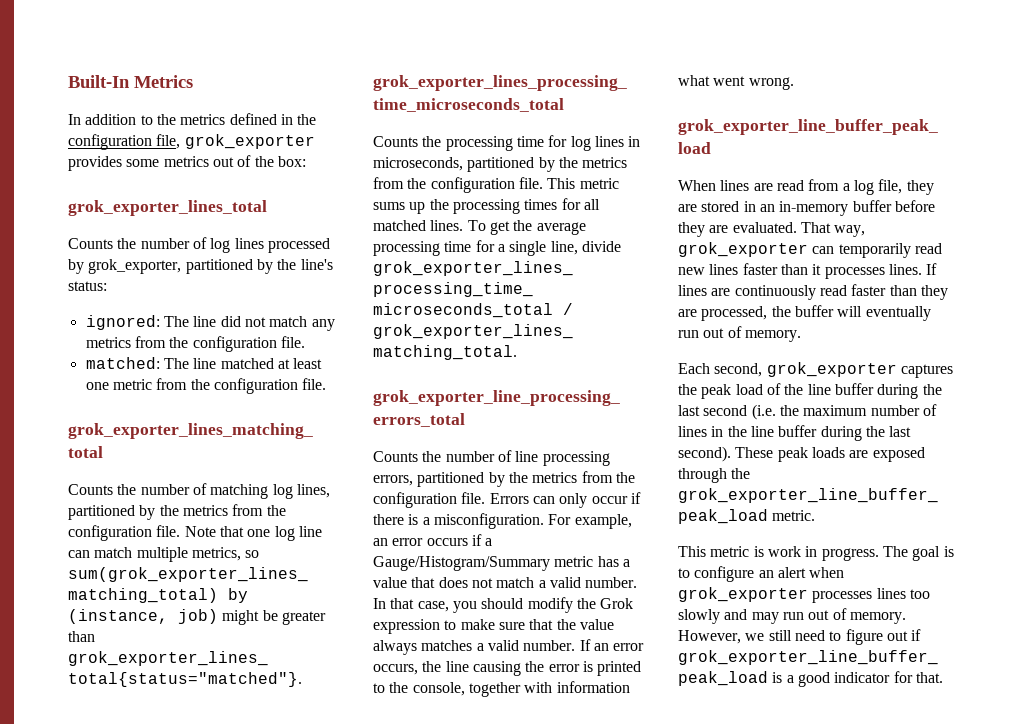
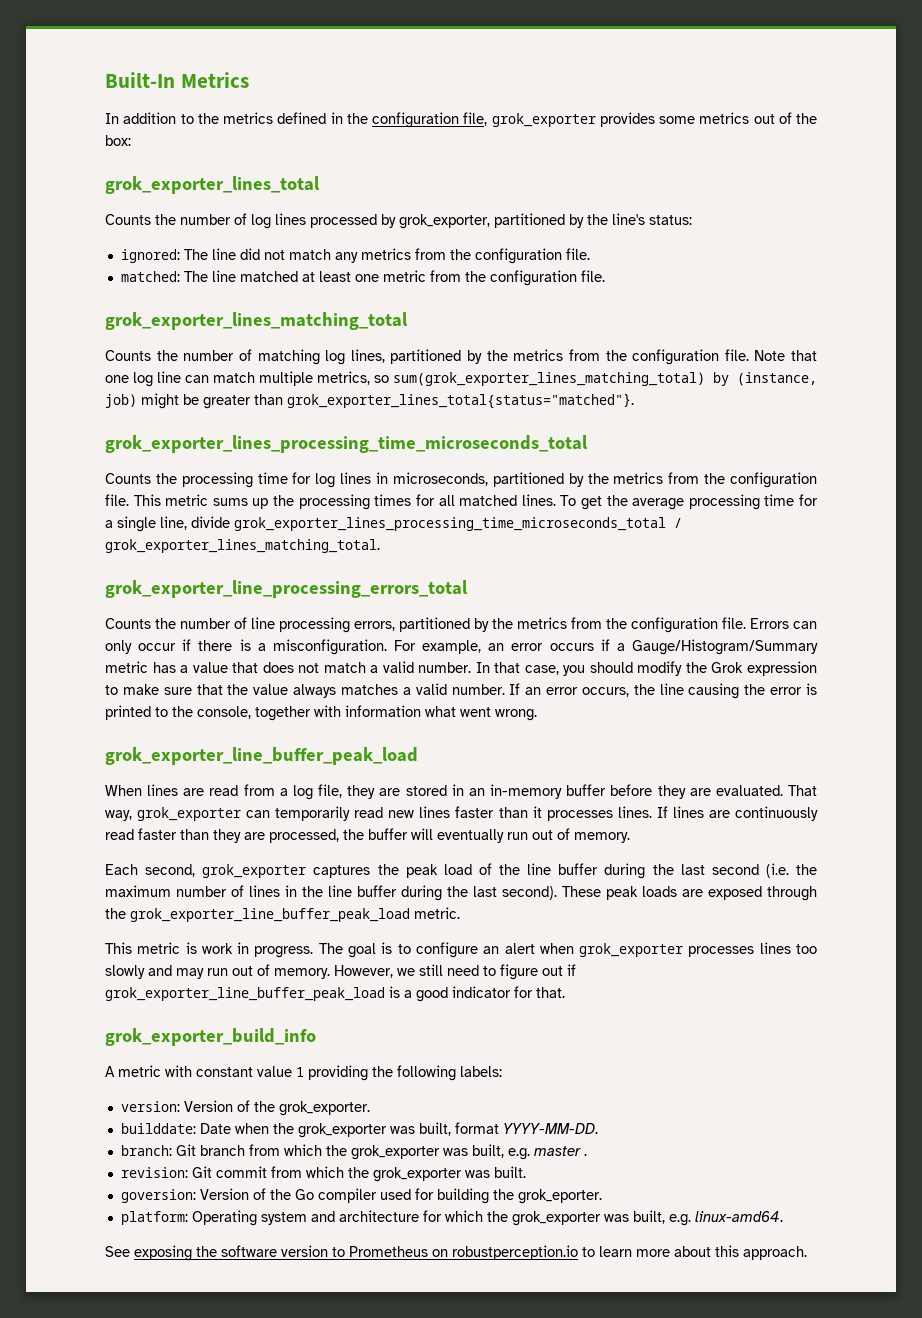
(943, 677) none -> [105,1028,316,1046] [105,1065,502,1081] [120,1100,370,1116] [120,1122,598,1138] [120,1144,587,1160] [120,1166,526,1182] [120,1188,602,1204] [120,1210,783,1226] [105,1245,807,1261] // grok_exporter_build_info // A metric with constant value 1 providing the following labels: // version: Version of the grok_exporter. // builddate: Date when the grok_exporter was built, format YYYY-MM-DD. // branch: Git branch from which the grok_exporter was built, e.g. master . // revision: Git commit from which the grok_exporter was built. // goversion: Version of the Go compiler used for building the grok_eporter. // platform: Operating system and architecture for which the grok_exporter was built, e.g. linux-amd64. // See exposing the software version to Prometheus on robustperception.io to learn more about this approach.

